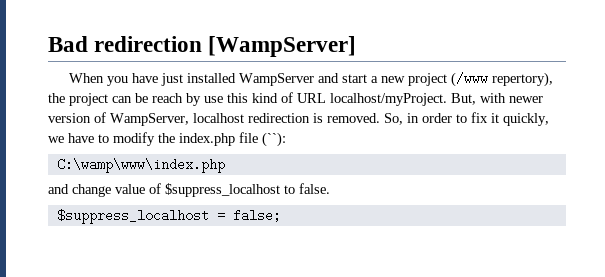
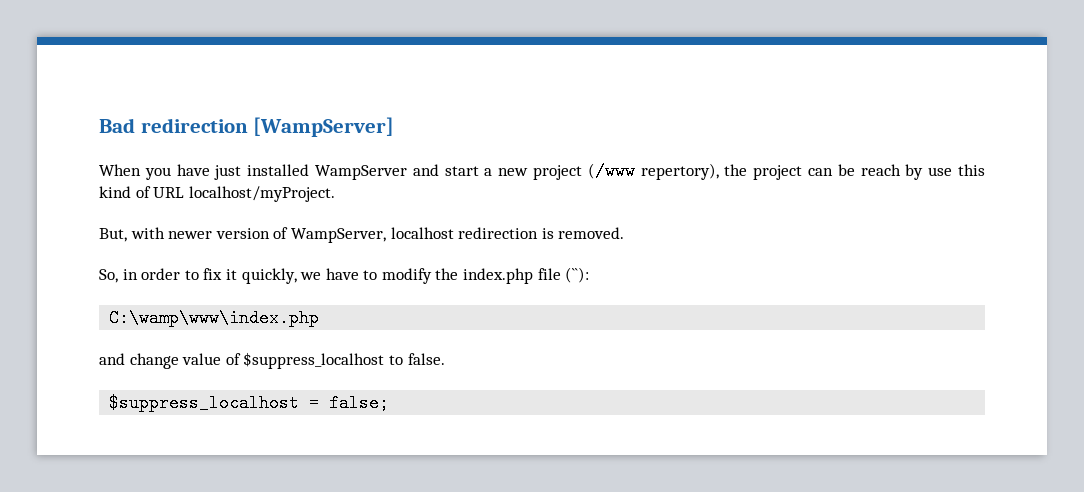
(447, 99) none -> (335, 194) //
(380, 118) none -> (625, 233) //

